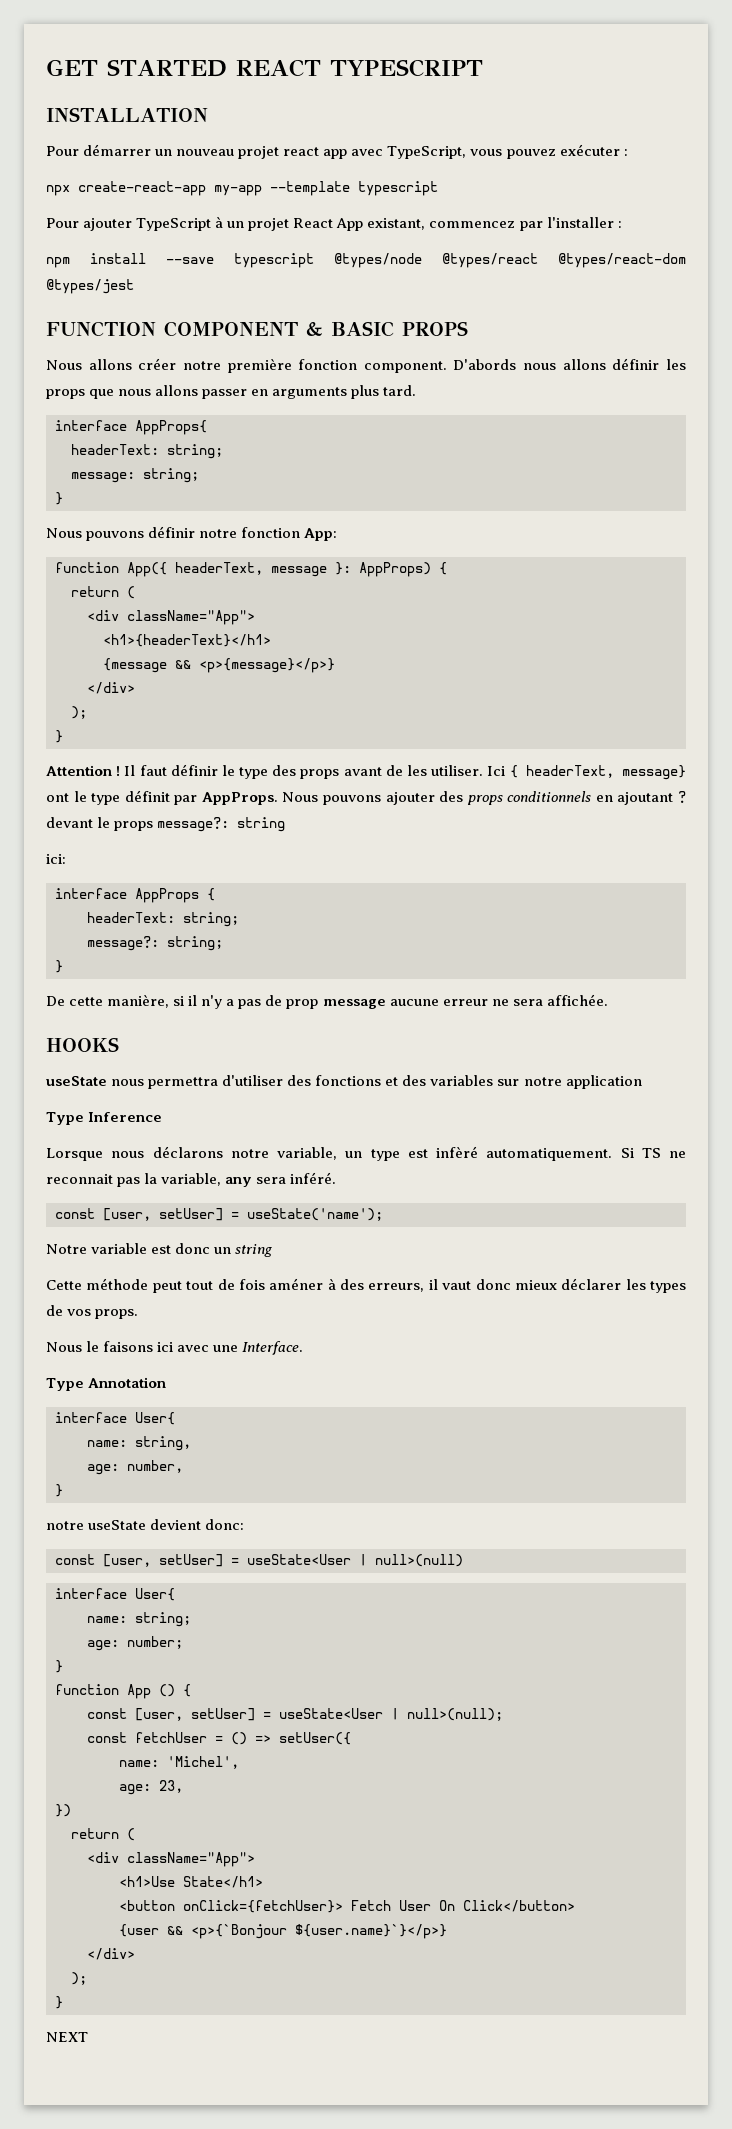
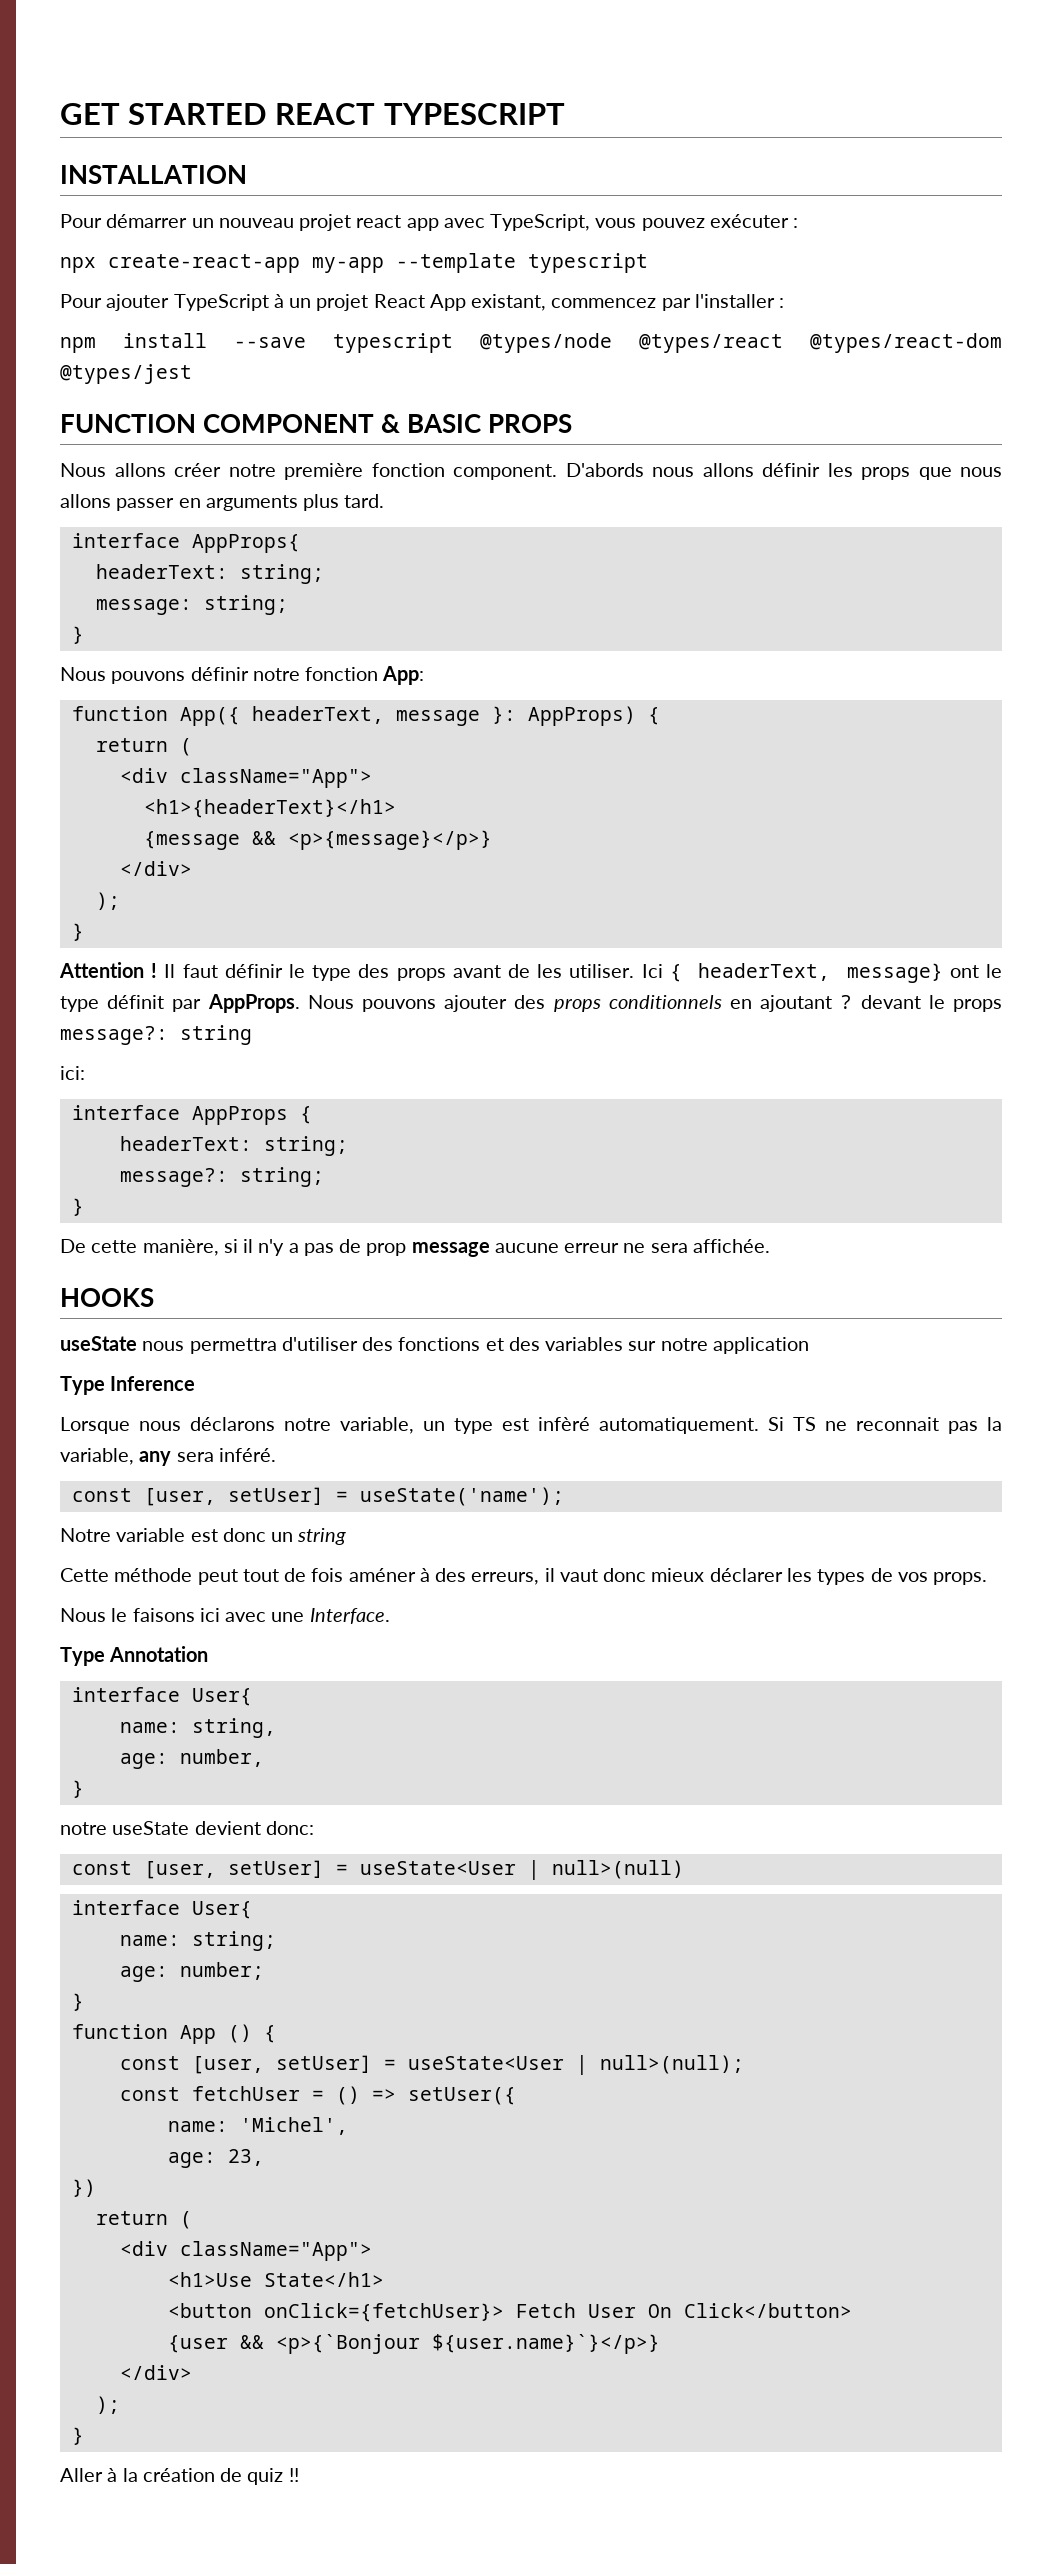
[46,2032,88,2042] NEXT -> [60,2468,299,2485] Aller à la création de quiz !!

